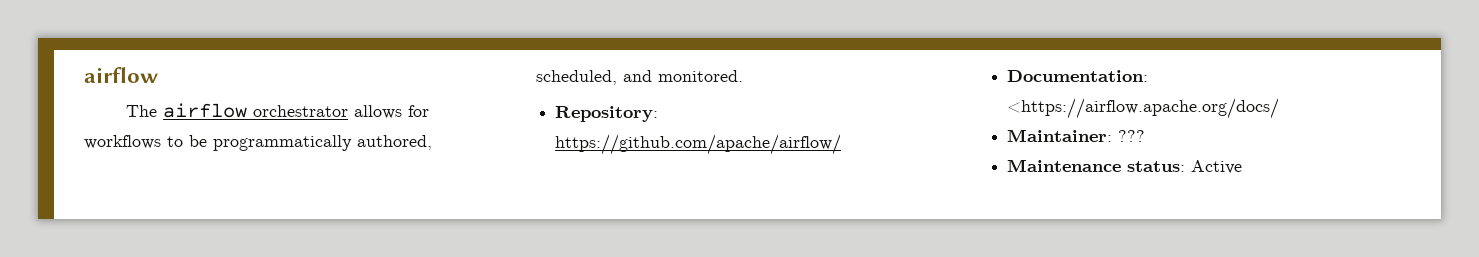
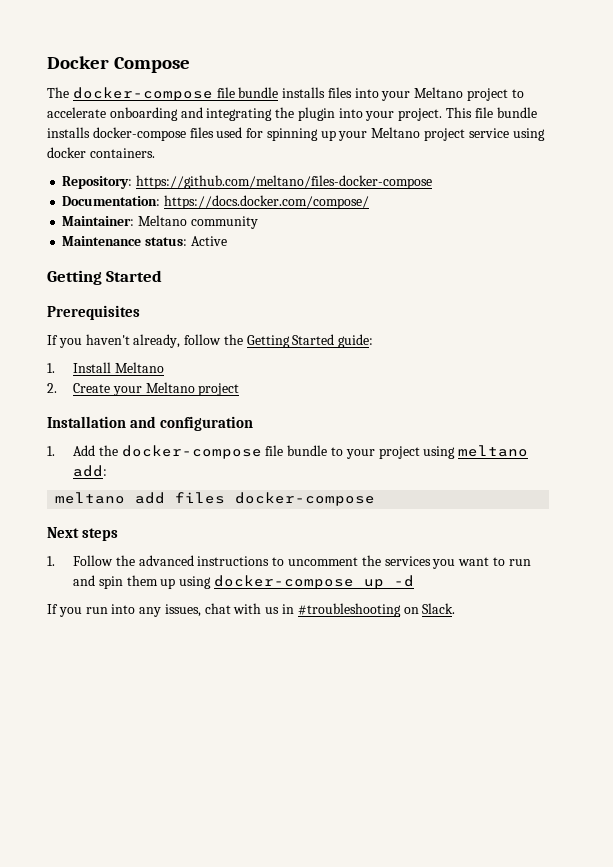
[84,67,158,83] airflow -> [47,56,191,73] Docker Compose
[162,103,429,119] [84,135,432,151] [536,70,743,85] airflow orchestrator allows for workflows to be programmatically authored, scheduled, and monitored. -> [72,87,524,101] [47,107,537,121] [47,127,545,141] [47,147,155,158] docker-compose file bundle installs files into your Meltano project to accelerate onboarding and integrating the plugin into your project. This file bundle installs docker-compose files used for spinning up your Meltano project service using docker containers.
[555,134,842,155] https://github.com/apache/airflow/ -> [136,175,433,189] https://github.com/meltano/files-docker-compose
[1007,98,1280,119] <https://airflow.apache.org/docs/ -> [164,195,370,209] https://docs.docker.com/compose/
[1118,130,1146,142] ??? -> [138,215,258,229] Meltano community
(1243, 167) none -> [47,270,163,285] [47,305,140,320] [47,334,374,348] [47,362,164,373] [47,382,240,396] [47,416,254,431] [47,445,529,459] [73,465,108,477] [55,492,376,506] [47,527,119,541] [47,555,531,569] [73,575,415,589] [47,603,456,617] // Getting Started // Prerequisites // If you haven't already, follow the Getting Started guide: // 1. Install Meltano // 2. Create your Meltano project // Installation and configuration // 1. Add the docker-compose file bundle to your project using meltano add: // meltano add files docker-compose // Next steps // 1. Follow the advanced instructions to uncomment the services you want to run and spin them up using docker-compose up -d // If you run into any issues, chat with us in #troubleshooting on Slack.

